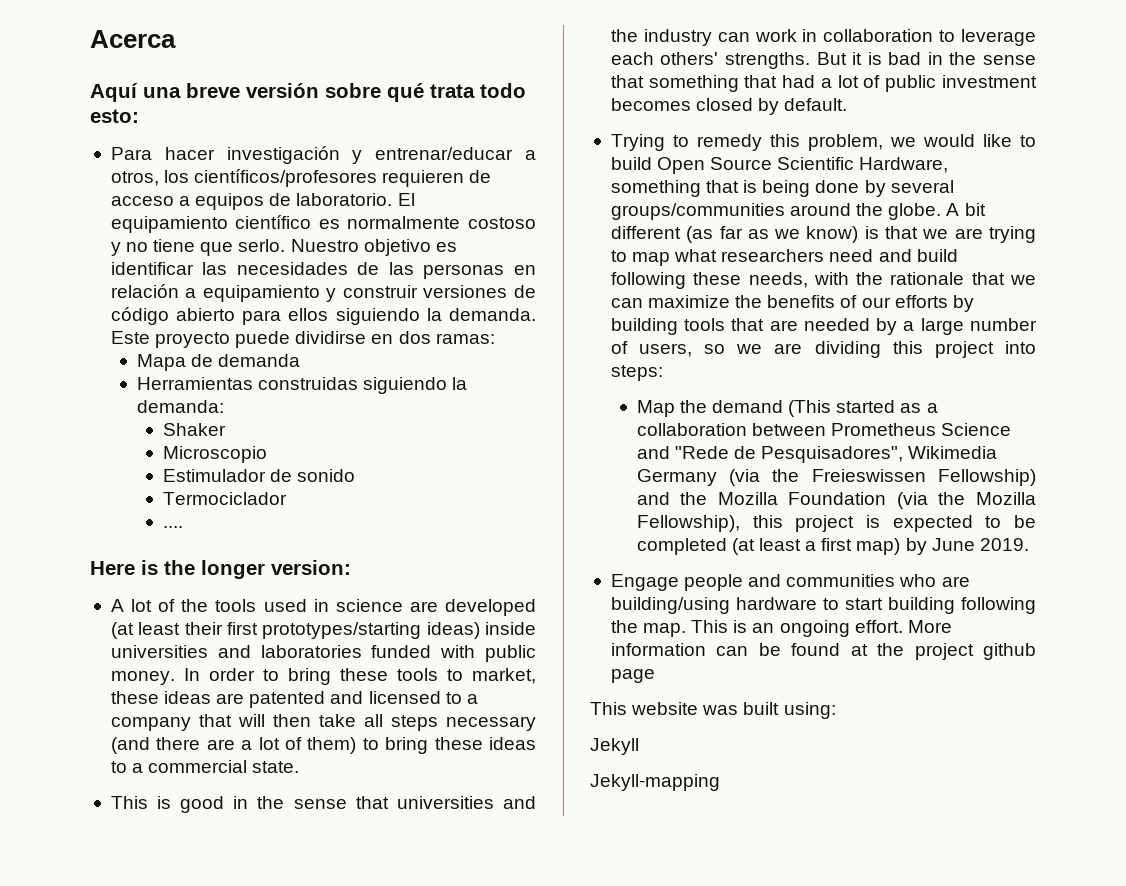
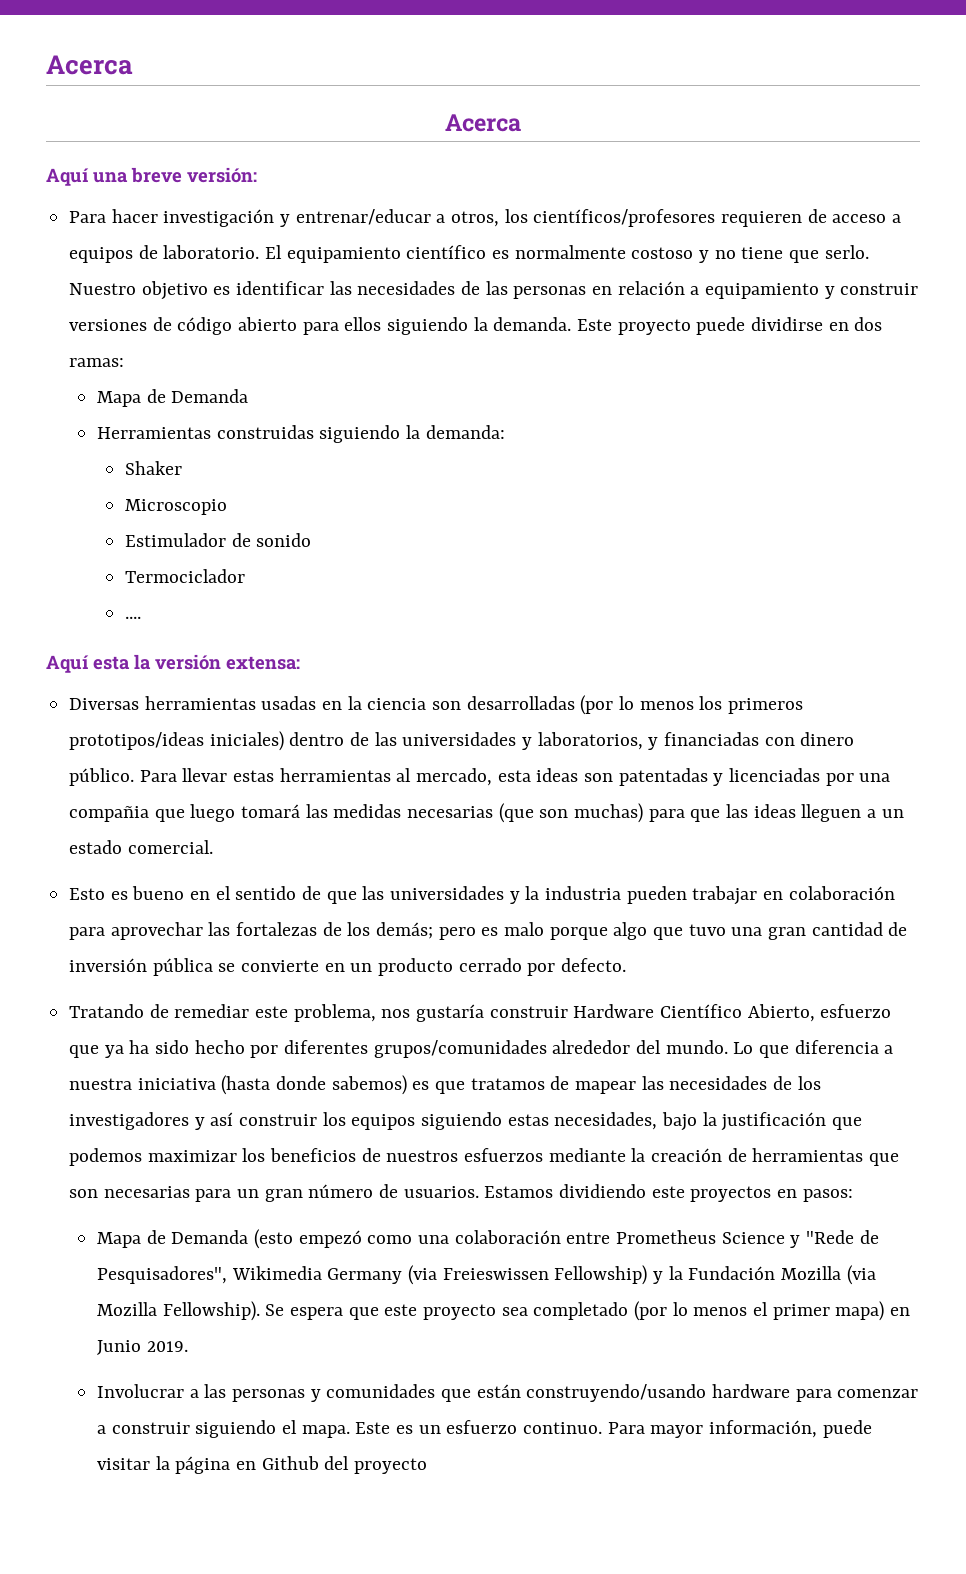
[90,30,176,48] Acerca -> [46,55,133,75] [445,114,521,132] Acerca // Acerca
[246,83,526,102] [90,109,139,123] versión sobre qué trata todo esto: -> [187,167,257,183] versión:
[218,354,301,367] demanda -> [171,389,249,403] Demanda
[90,560,351,579] [110,599,536,616] [110,622,536,639] [110,645,536,662] [110,668,536,685] [110,691,478,708] [110,714,536,731] [110,737,537,754] [110,760,300,773] [110,796,536,813] [610,29,1036,46] [610,52,1036,69] [610,75,1037,92] [610,98,848,115] [610,134,1036,151] [610,157,949,174] [610,180,954,197] [610,203,986,220] [610,226,1036,243] [610,249,958,266] [610,272,1036,289] [610,295,974,312] [610,318,1037,335] [610,341,1036,358] [610,365,663,381] [636,400,938,417] [636,423,826,436] Here is the longer version: // A lot of the tools used in science are developed (at least their first prototypes/starting ideas) inside universities and laboratories funded with public money. In order to bring these tools to market, these ideas are patented and licensed to a company that will then take all steps necessary (and there are a lot of them) to bring these ideas to a commercial state. // This is good in the sense that universities and the industry can work in collaboration to leverage each others' strengths. But it is bad in the sense that something that had a lot of public investment becomes closed by default. // Trying to remedy this problem, we would like to build Open Source Scientific Hardware, something that is being done by several groups/communities around the globe. A bit different (as far as we know) is that we are trying to map what researchers need and build following these needs, with the rationale that we can maximize the benefits of our efforts by building tools that are needed by a large number of users, so we are dividing this project into steps: // Map the demand (This started as a collaboration between -> [46,654,300,673] [69,695,804,715] [69,731,855,751] [69,768,891,786] [69,803,904,823] [69,840,213,854] [69,886,895,905] [69,922,908,940] [69,958,627,976] [69,1004,892,1022] [69,1040,894,1058] [69,1075,821,1095] [69,1112,863,1131] [69,1148,900,1166] [69,1184,853,1202] [97,1229,611,1249] Aquí esta la versión extensa: // Diversas herramientas usadas en la ciencia son desarrolladas (por lo menos los primeros prototipos/ideas iniciales) dentro de las universidades y laboratorios, y financiadas con dinero público. Para llevar estas herramientas al mercado, esta ideas son patentadas y licenciadas por una compañia que luego tomará las medidas necesarias (que son muchas) para que las ideas lleguen a un estado comercial. // Esto es bueno en el sentido de que las universidades y la industria pueden trabajar en colaboración para aprovechar las fortalezas de los demás; pero es malo porque algo que tuvo una gran cantidad de inversión pública se convierte en un producto cerrado por defecto. // Tratando de remediar este problema, nos gustaría construir Hardware Científico Abierto, esfuerzo que ya ha sido hecho por diferentes grupos/comunidades alrededor del mundo. Lo que diferencia a nuestra iniciativa (hasta donde sabemos) es que tratamos de mapear las necesidades de los investigadores y así construir los equipos siguiendo estas necesidades, bajo la justificación que podemos maximizar los beneficios de nuestros esfuerzos mediante la creación de herramientas que son necesarias para un gran número de usuarios. Estamos dividiendo este proyectos en pasos: // Mapa de Demanda (esto empezó como una colaboración entre
[636,446,670,459] and -> [790,1235,801,1248] y
[772,469,800,482] the -> (438, 1275) none
[636,492,1036,509] [636,515,1036,532] [636,538,1029,555] [610,574,970,591] [610,597,1036,614] [610,620,952,637] [610,643,1036,660] [610,669,655,683] [590,702,836,719] [590,738,639,755] [590,774,720,791] and the Mozilla Foundation (via the Mozilla Fellowship), this project is expected to be completed (at least a first map) by June 2019. // Engage people and communities who are building/using hardware to start building following the map. This is an ongoing effort. More information can be found at the project github page // This website was built using: // Jekyll // Jekyll-mapping -> [653,1265,876,1285] [97,1301,911,1321] [97,1340,188,1355] [97,1384,919,1402] [97,1420,872,1438] [97,1456,428,1474] y la Fundación Mozilla (via Mozilla Fellowship). Se espera que este proyecto sea completado (por lo menos el primer mapa) en Junio 2019. // Involucrar a las personas y comunidades que están construyendo/usando hardware para comenzar a construir siguiendo el mapa. Este es un esfuerzo continuo. Para mayor información, puede visitar la página en Github del proyecto

